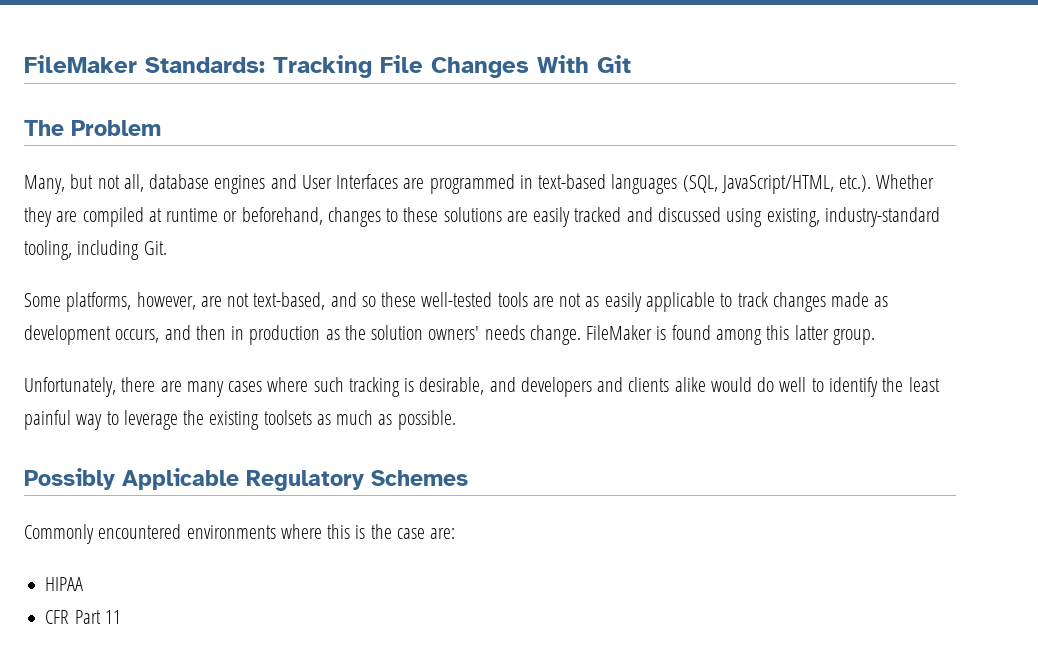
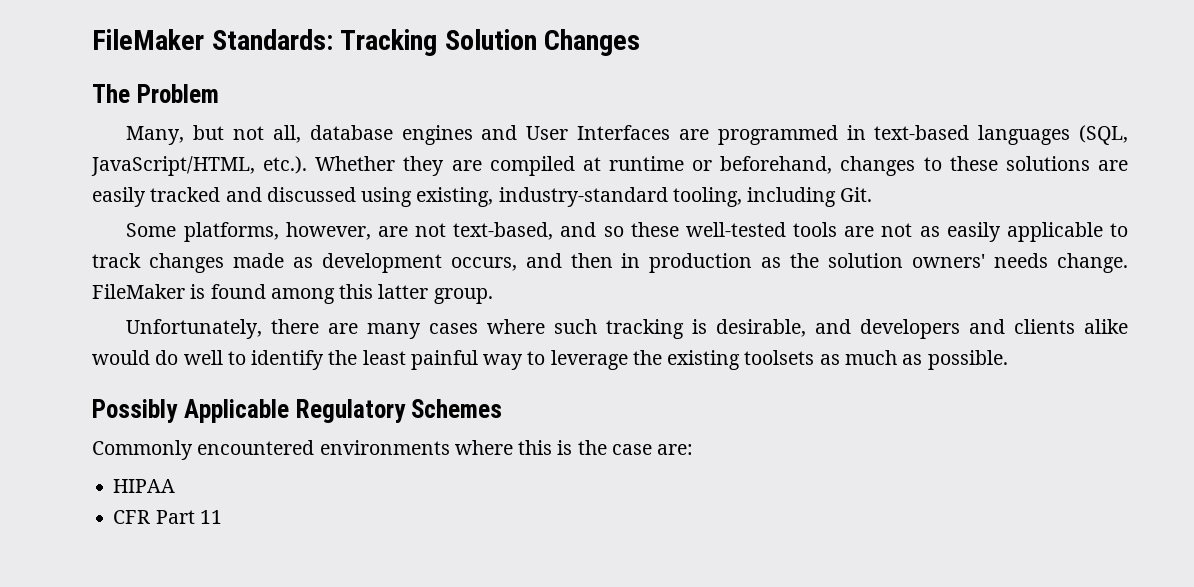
[380,55,423,73] File -> [444,29,537,50] Solution
[537,55,631,73] With Git -> (641, 42) none

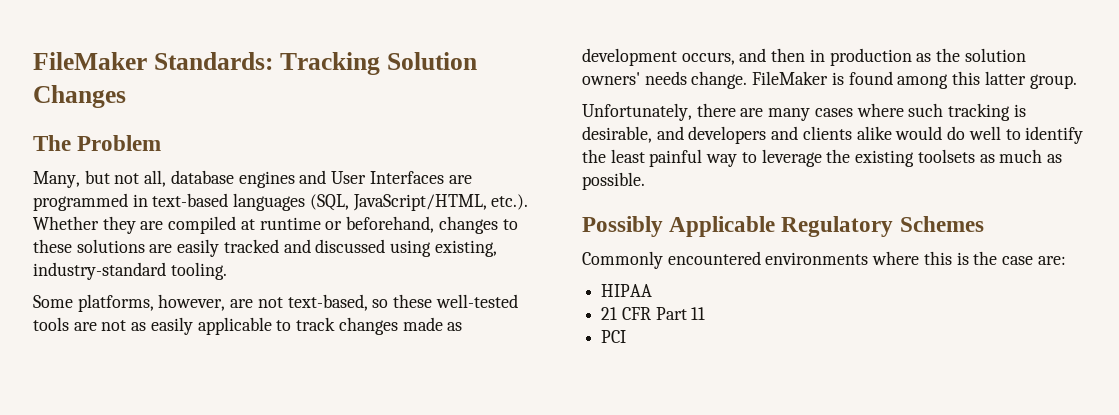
[672,187,873,207] tooling, including Git. -> [170,262,227,280] tooling.
[560,222,597,237] and -> (368, 302) none
(176, 486) none -> [601,307,618,320] 21
(222, 517) none -> [601,330,627,343] // PCI

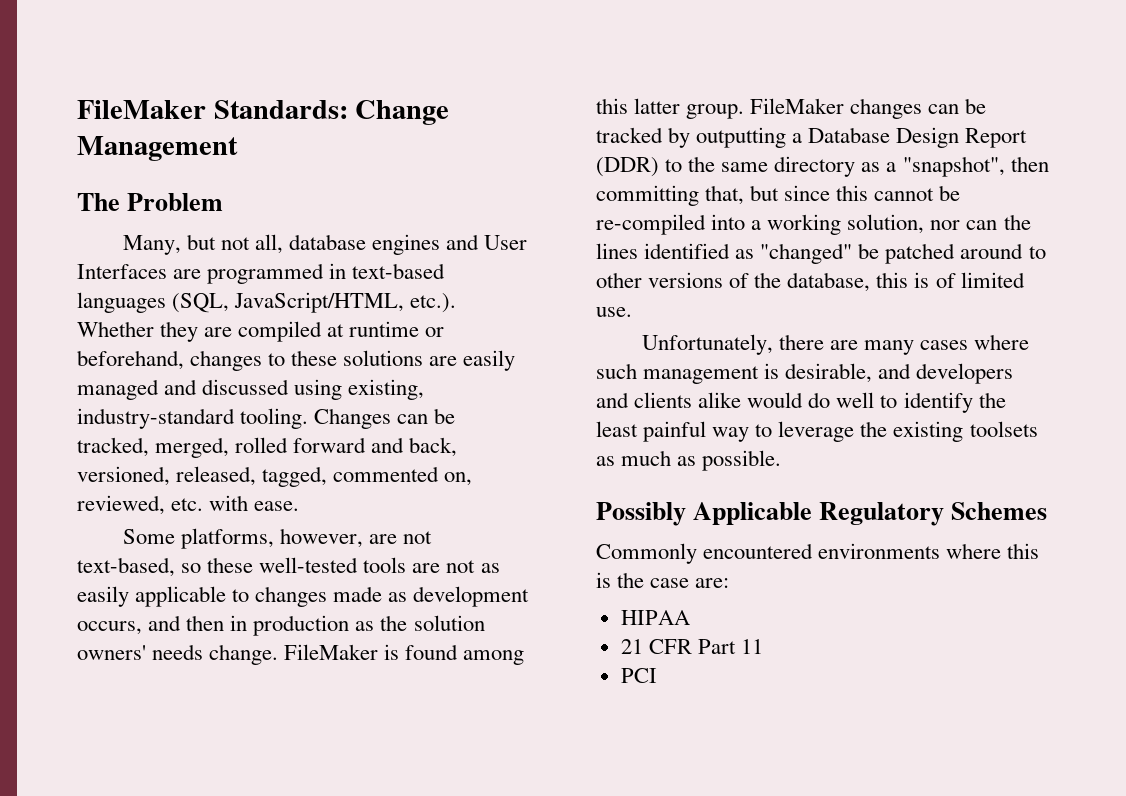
[279,52,477,75] [33,85,126,108] Tracking Solution Changes -> [355,100,450,125] [77,136,238,161] Change Management
[223,239,279,253] tracked -> [77,379,159,400] managed
(227, 271) none -> [314,408,456,429] [77,437,458,458] [77,466,473,487] [77,495,300,515] Changes can be tracked, merged, rolled forward and back, versioned, released, tagged, commented on, reviewed, etc. with ease.
[296,317,336,331] track -> (250, 595) none
(1077, 81) none -> [750,98,987,119] [596,127,1028,148] [596,156,1049,177] [596,185,961,206] [596,214,1031,235] [596,243,1046,264] [596,272,1025,292] [596,307,632,317] FileMaker changes can be tracked by outputting a Database Design Report (DDR) to the same directory as a "snapshot", then committing that, but since this cannot be re-compiled into a working solution, nor can the lines identified as "changed" be patched around to other versions of the database, this is of limited use.
[948,103,1011,121] tracking -> [643,366,760,384] management

